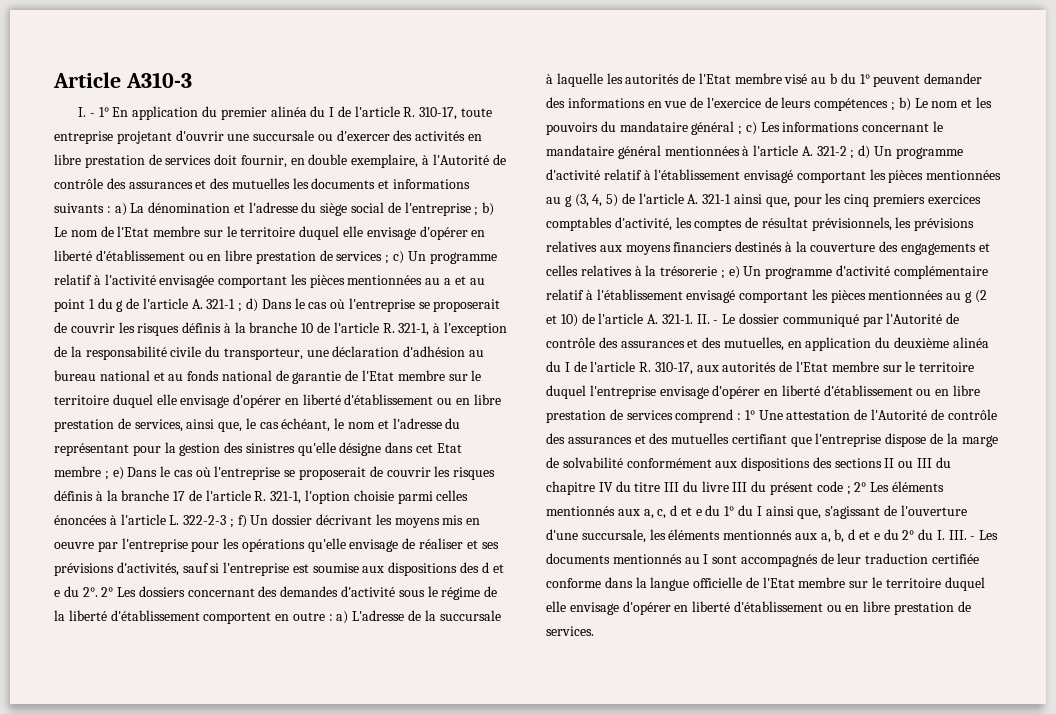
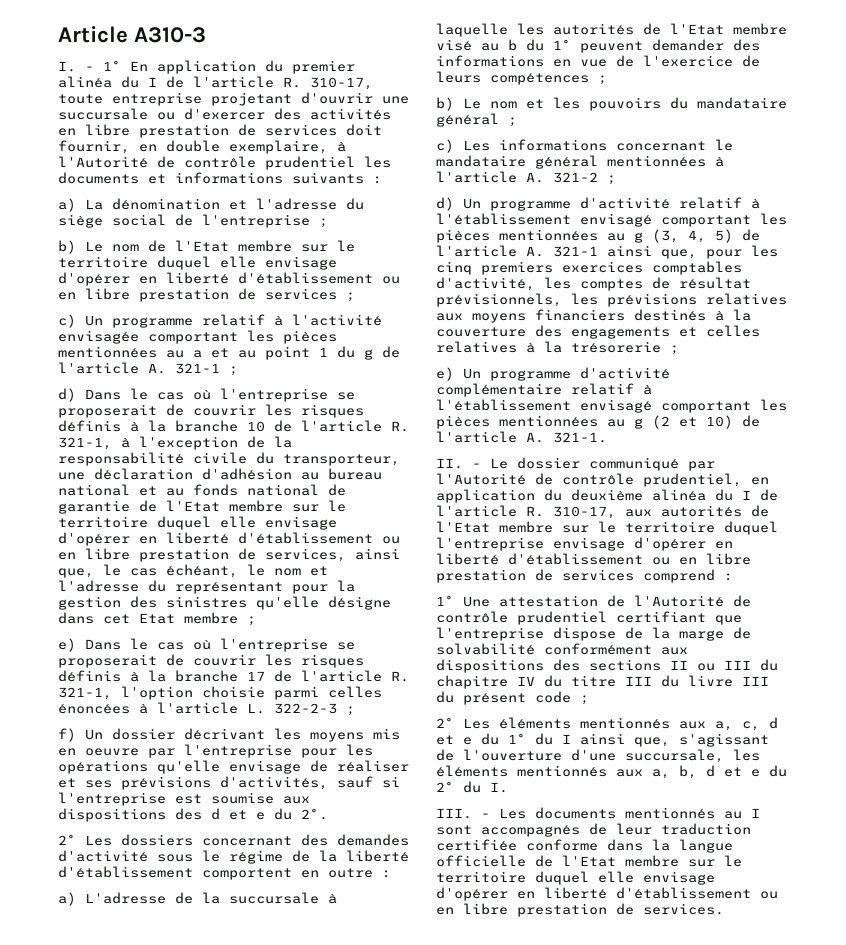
[106,178,290,189] des assurances et des mutuelles -> [265,156,355,170] prudentiel
(111, 209) none -> (382, 180) //
(479, 211) none -> (328, 223) //
(390, 259) none -> (355, 297) //
(243, 307) none -> (238, 371) //
(109, 475) none -> (256, 621) //
(234, 523) none -> (355, 711) //
(98, 592) none -> (328, 814) //
(333, 617) none -> (391, 874) //
(896, 106) none -> (607, 80) //
(743, 130) none -> (517, 122) //
(855, 154) none -> (616, 180) //
(725, 274) none -> (679, 350) //
(693, 319) none -> (607, 437) //
[598,337,784,351] des assurances et des mutuelles, -> [643,473,742,487] prudentiel,
(742, 416) none -> (733, 577) //
[546,433,730,444] des assurances et des mutuelles -> [517,611,607,625] prudentiel
(851, 490) none -> (589, 700) //
(945, 535) none -> (508, 787) //

